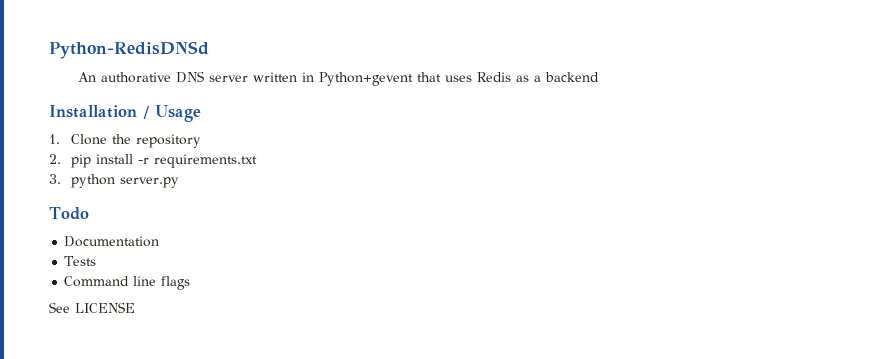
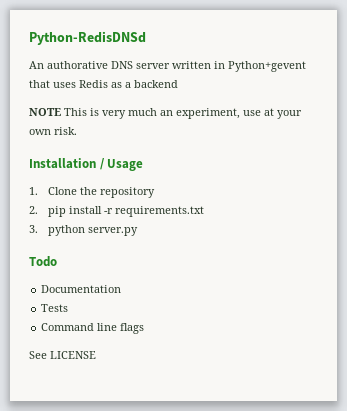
(600, 77) none -> [29,108,302,119] [29,127,77,135] // NOTE This is very much an experiment, use at your own risk.

